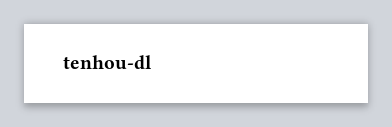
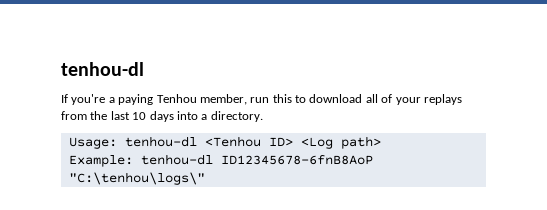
[63,55,152,70] tenhou-dl -> [61,62,144,76] [61,94,462,105] [61,111,263,122] [68,136,381,149] [68,154,373,167] [68,172,205,185] tenhou-dl // If you're a paying Tenhou member, run this to download all of your replays from the last 10 days into a directory. // Usage: tenhou-dl <Tenhou ID> <Log path> // Example: tenhou-dl ID12345678-6fnB8AoP "C:\tenhou\logs\"

